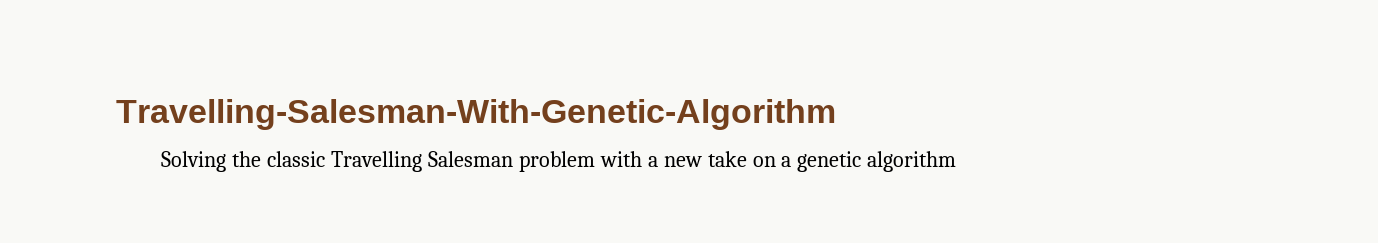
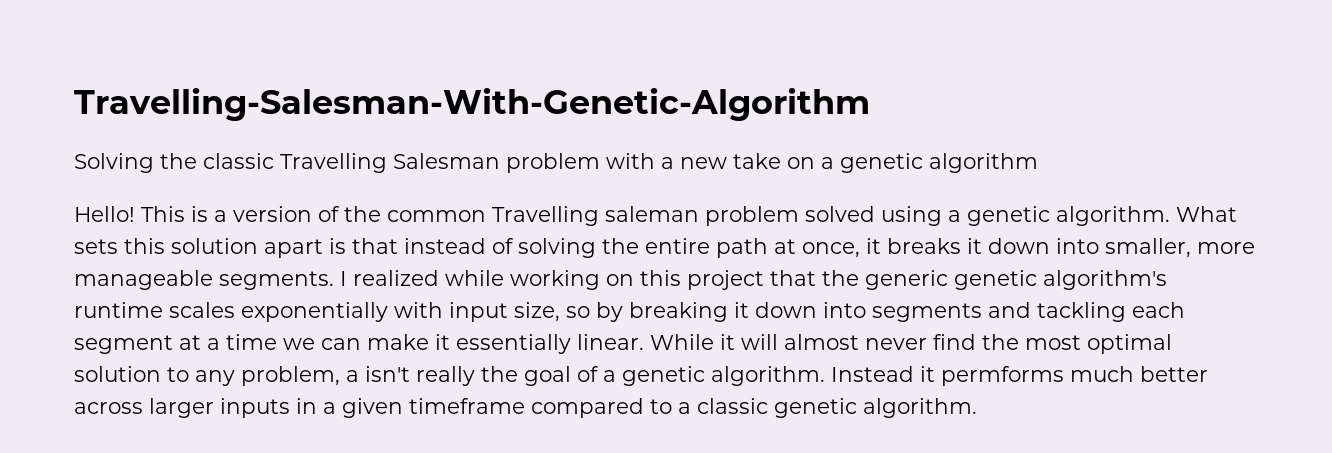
(957, 161) none -> [74,206,1237,226] [74,238,1255,258] [74,270,1167,290] [74,302,1185,322] [74,334,1172,354] [74,366,1208,386] [74,398,977,418] // Hello! This is a version of the common Travelling saleman problem solved using a genetic algorithm. What sets this solution apart is that instead of solving the entire path at once, it breaks it down into smaller, more manageable segments. I realized while working on this project that the generic genetic algorithm's runtime scales exponentially with input size, so by breaking it down into segments and tackling each segment at a time we can make it essentially linear. While it will almost never find the most optimal solution to any problem, a isn't really the goal of a genetic algorithm. Instead it permforms much better across larger inputs in a given timeframe compared to a classic genetic algorithm.

